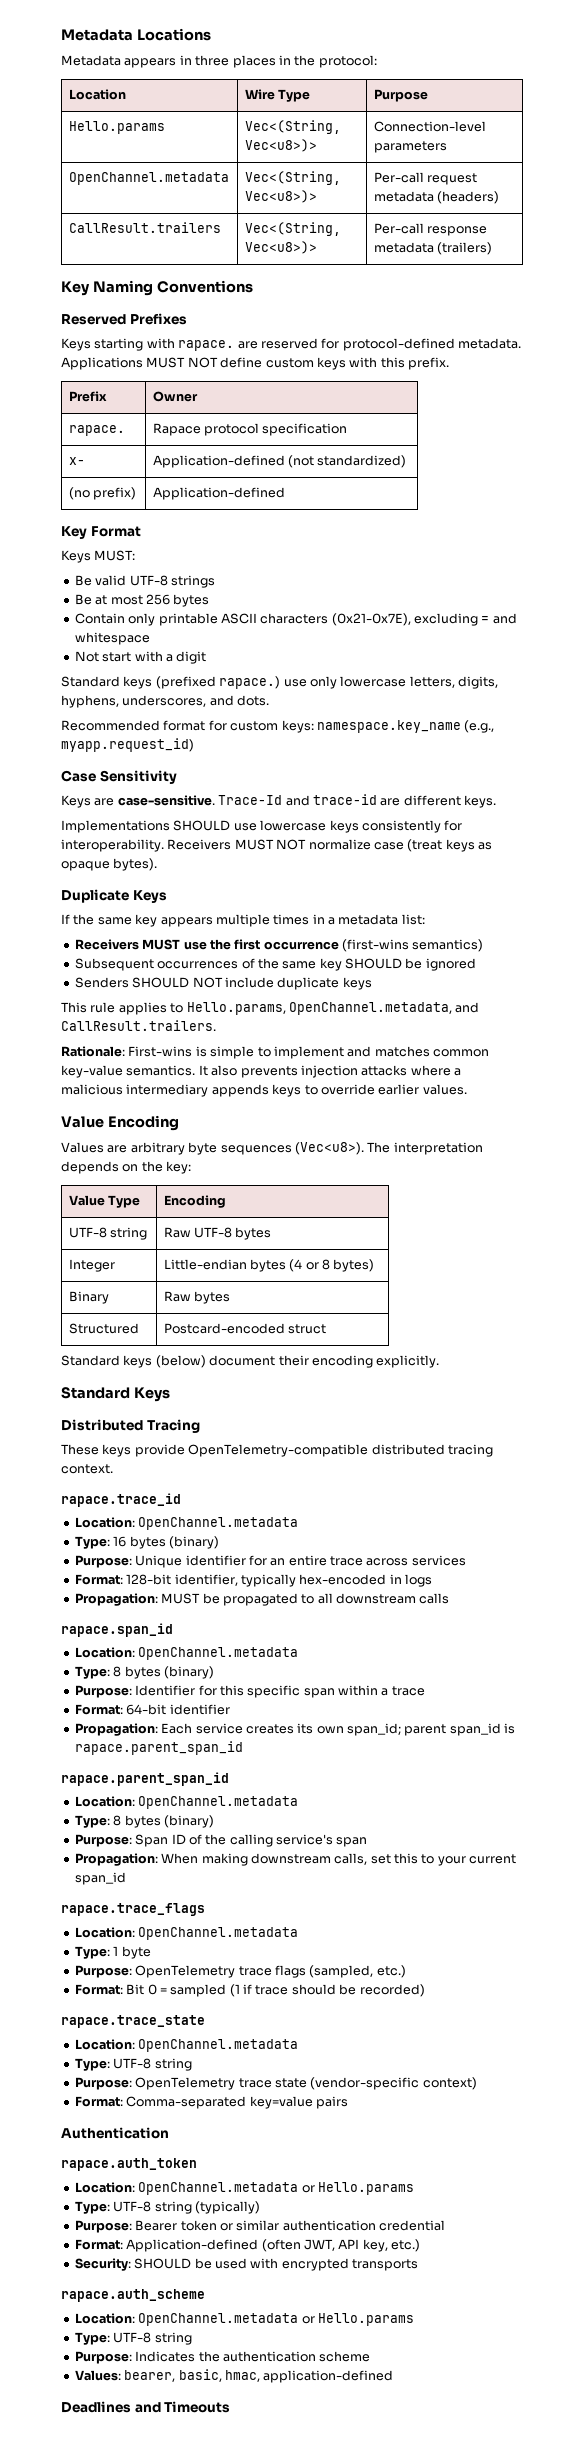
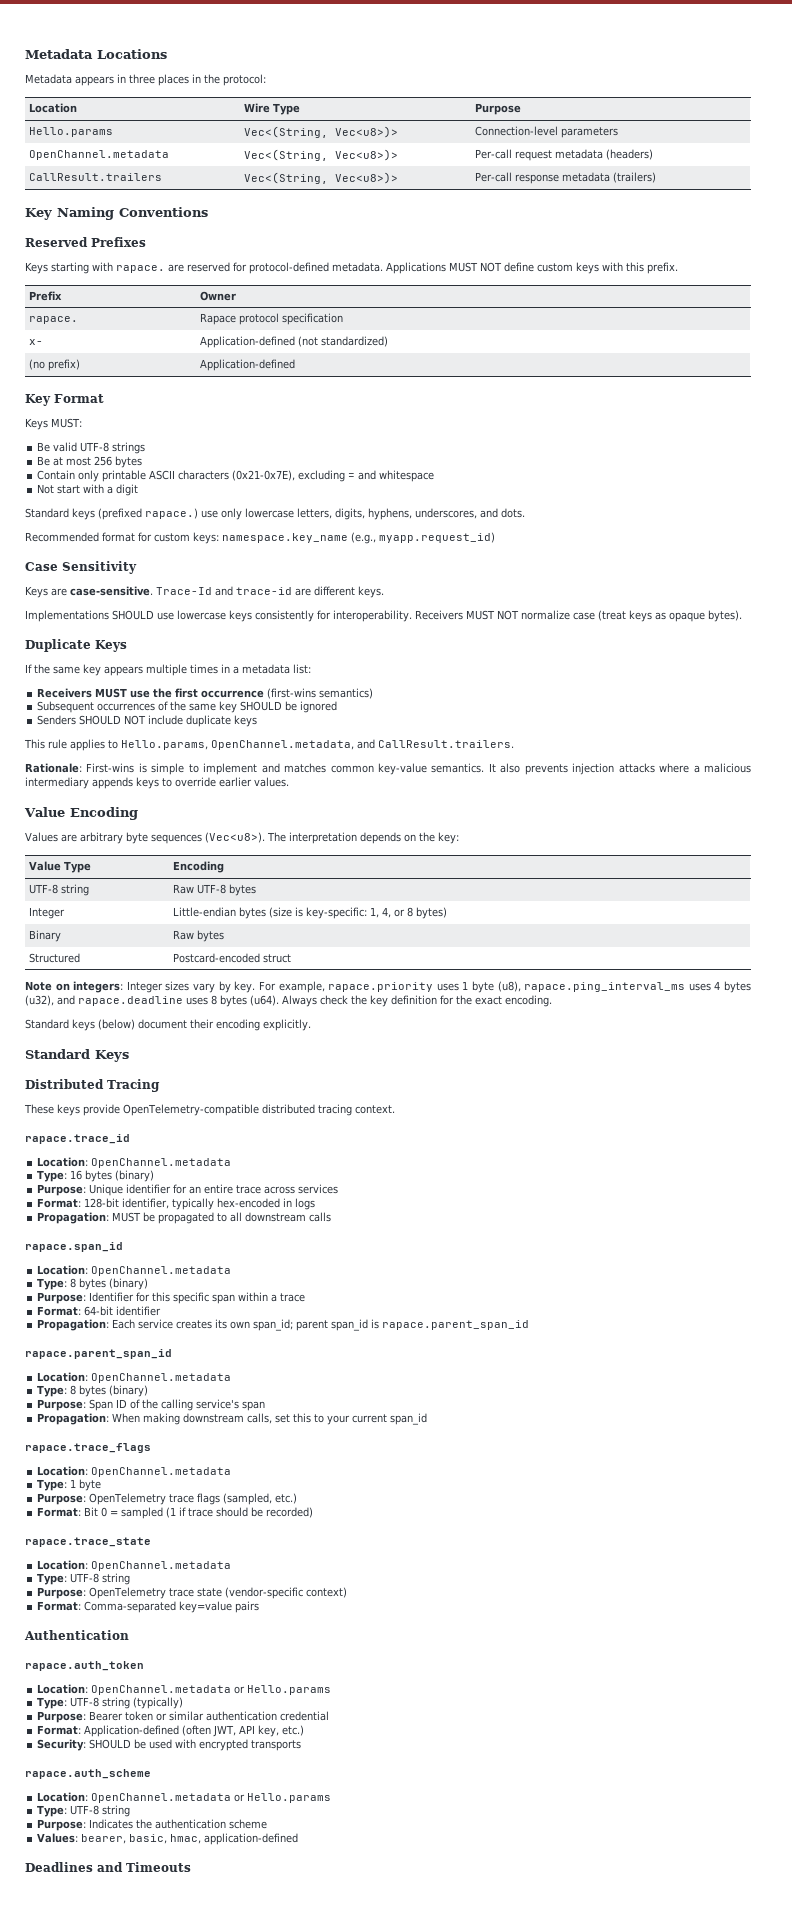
[289,1259,303,1272] (4 -> [269,907,392,919] (size is key-specific: 1, 4,
(326, 1329) none -> [25,981,751,993] [25,995,552,1007] // Note on integers: Integer sizes vary by key. For example, rapace.priority uses 1 byte (u8), rapace.ping_interval_ms uses 4 bytes (u32), and rapace.deadline uses 8 bytes (u64). Always check the key definition for the exact encoding.

